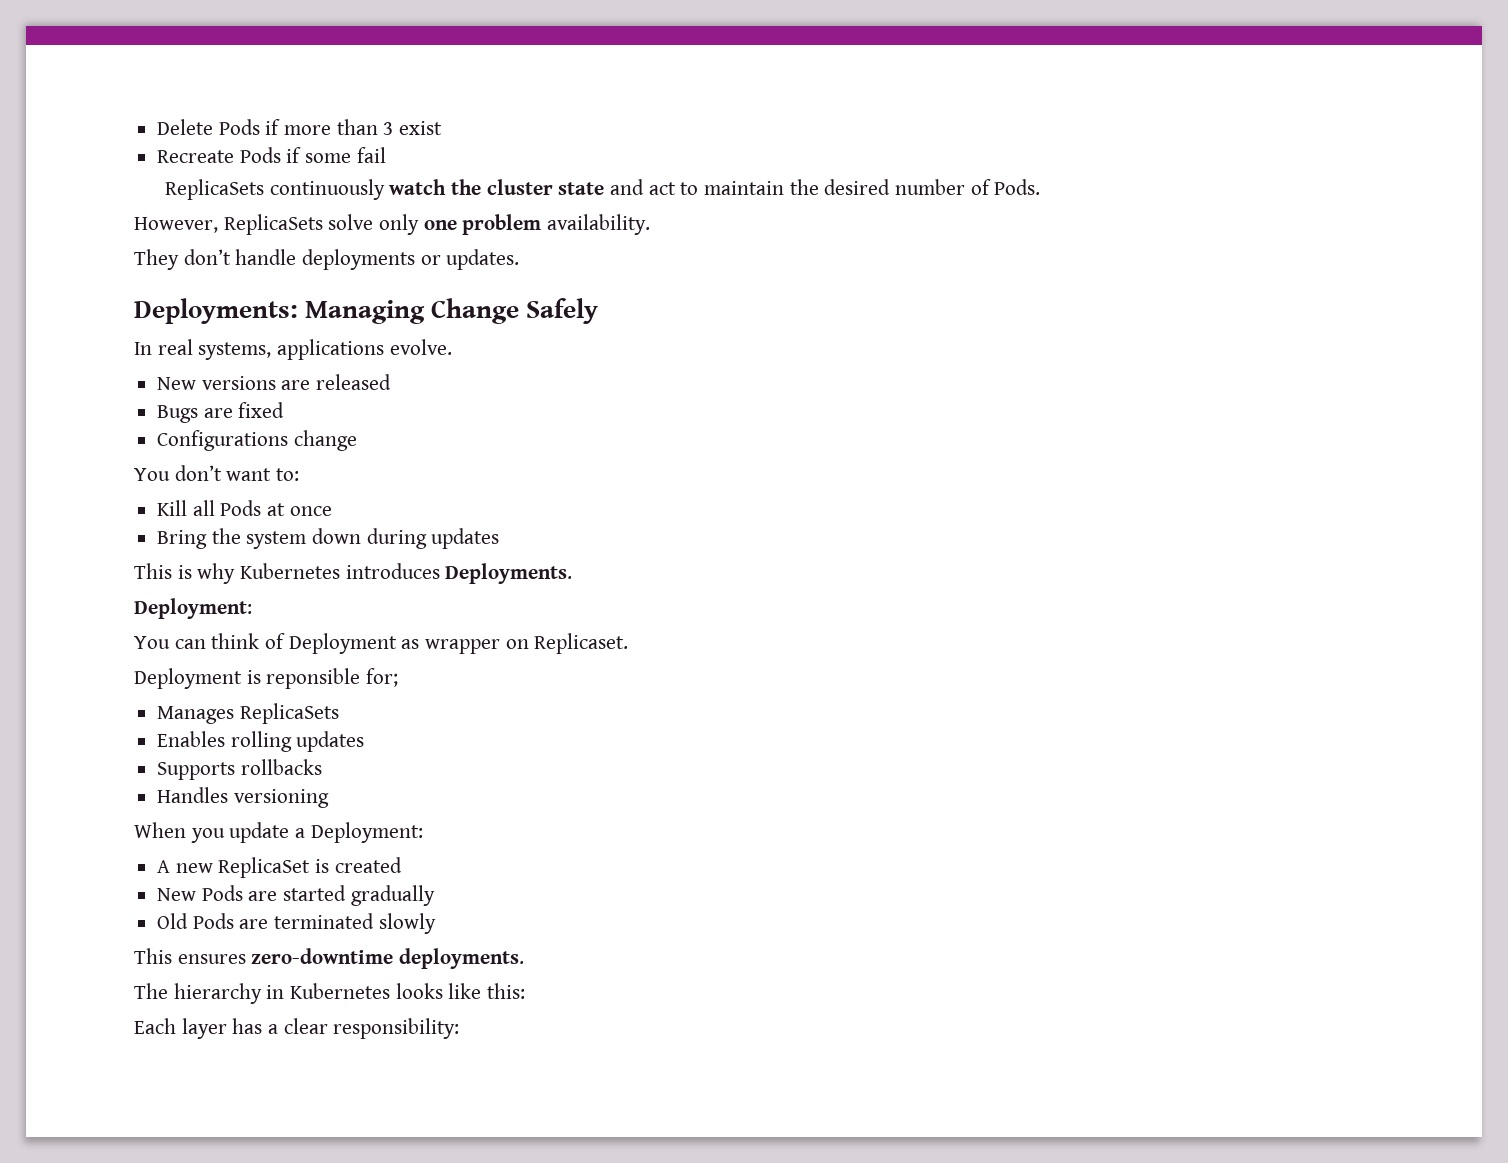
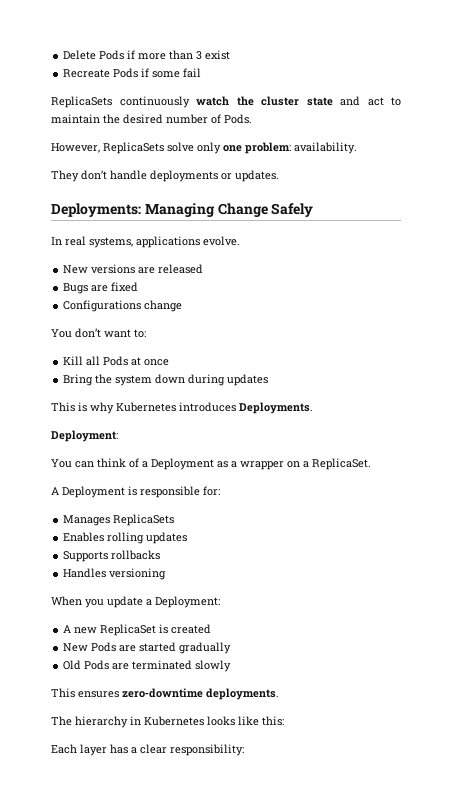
[462,214,542,235] problem -> [245,142,291,154] problem:
(286, 641) none -> [142,461,148,468] a
(420, 644) none -> [231,461,237,468] a
[534,633,629,654] [134,668,399,689] Replicaset. // Deployment is reponsible for; -> [303,458,371,470] [51,486,220,498] a ReplicaSet. // A Deployment is responsible for:

